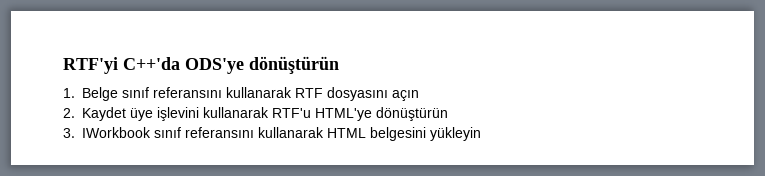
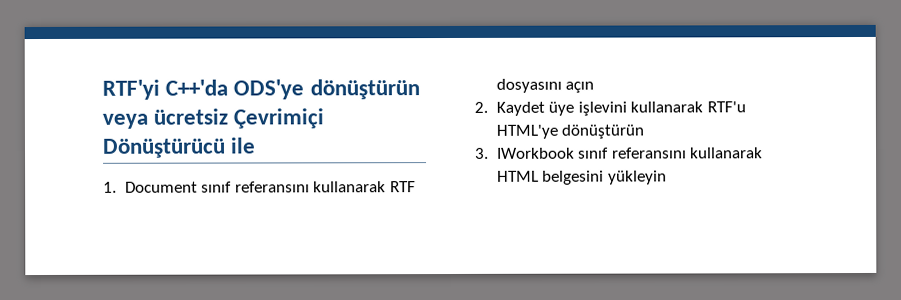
(339, 65) none -> [102,108,325,129] [102,137,257,158] veya ücretsiz Çevrimiçi Dönüştürücü ile
[82,87,118,101] Belge -> [124,181,198,193] Document

